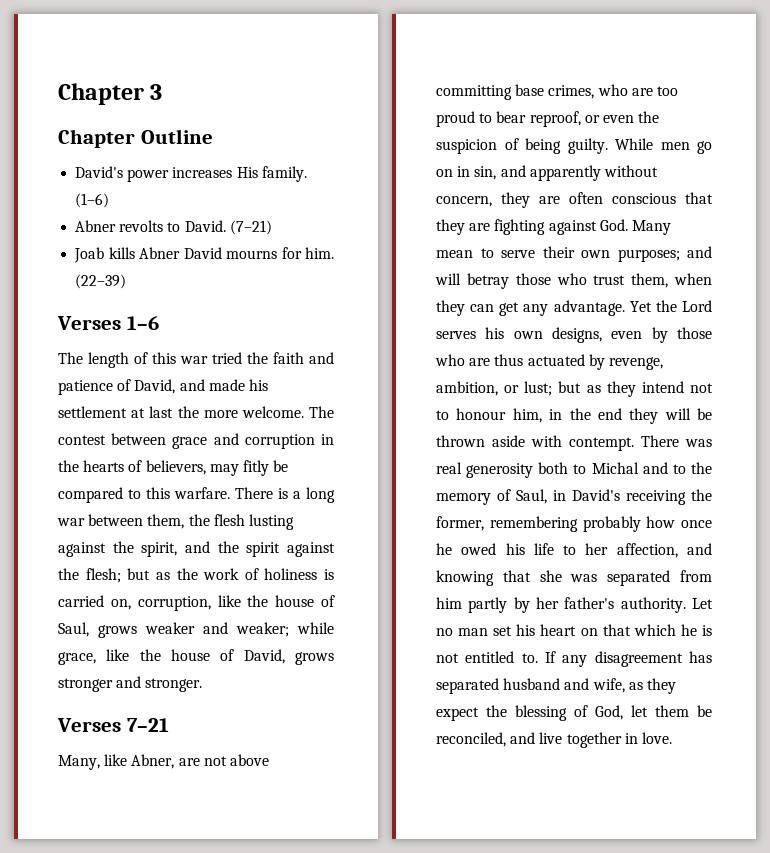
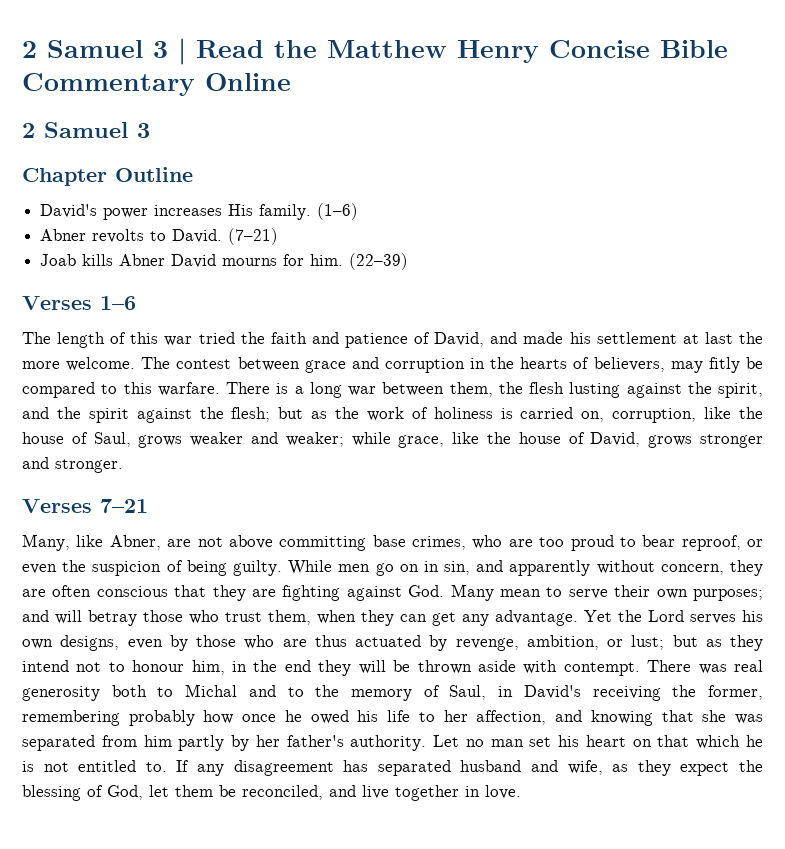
[58,83,144,105] Chapter -> [22,38,728,65] [22,73,291,96] [22,122,128,138] 2 Samuel 3 | Read the Matthew Henry Concise Bible Commentary Online // 2 Samuel

